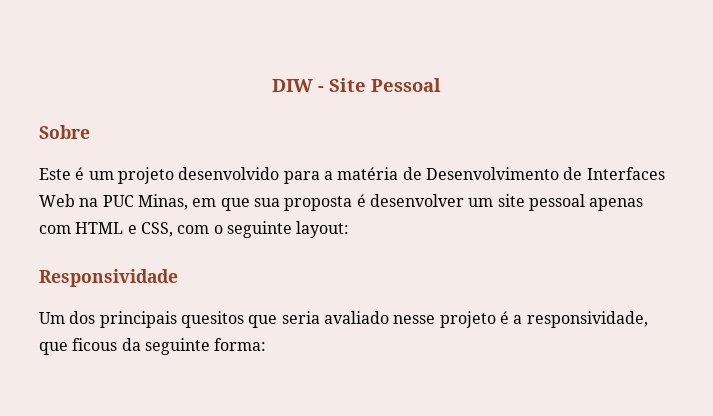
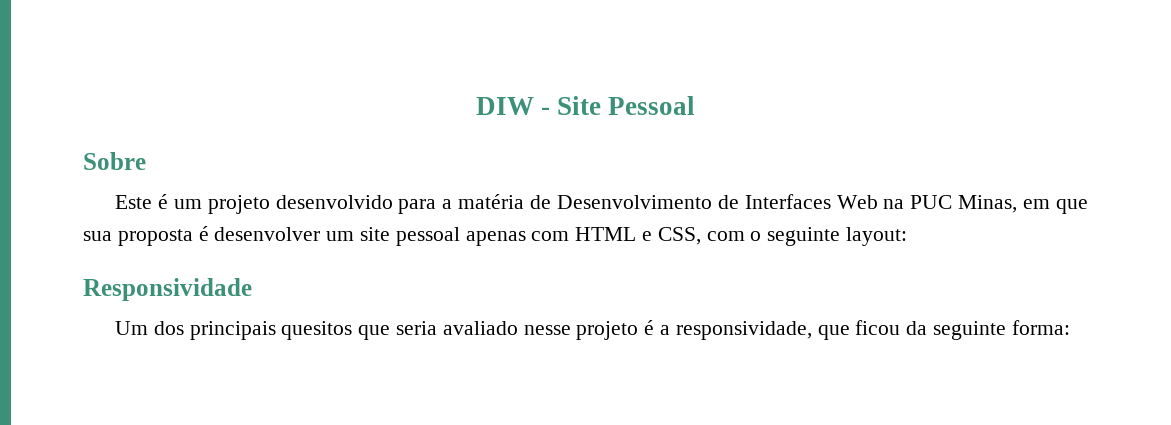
[72,338,118,351] ficous -> [855,320,901,335] ficou

